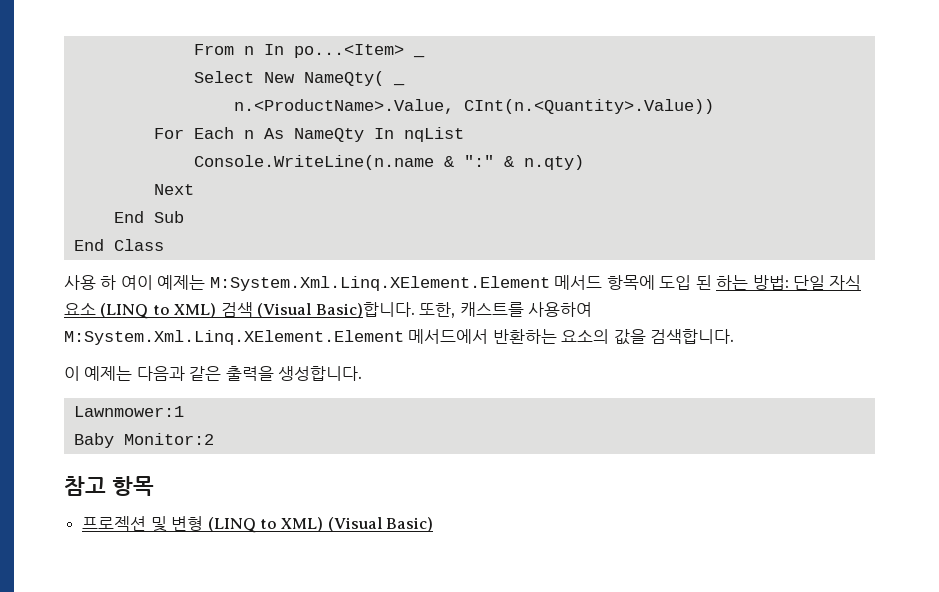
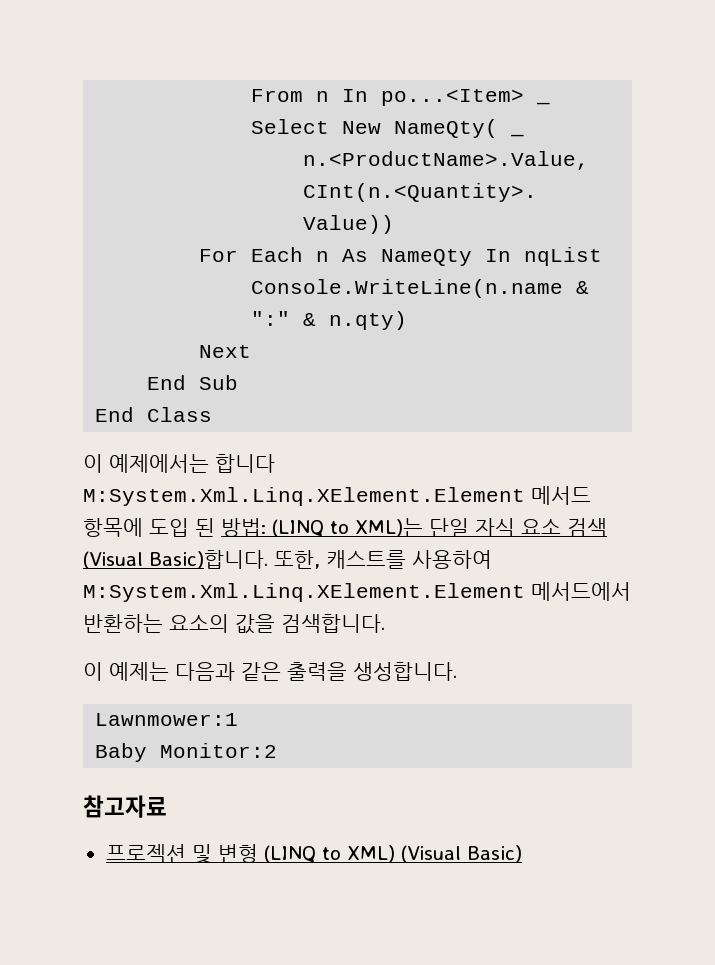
[64,275,206,290] 사용 하 여이 예제는 -> [83,454,275,473] 이 예제에서는 합니다
[716,275,862,290] [64,303,217,319] 하는 방법: 단일 자식 요소 (LINQ to XML) -> [221,518,561,537] 방법: (LINQ to XML)는 단일 자식 요소
[64,476,154,496] 참고 항목 -> [83,795,167,818] 참고자료

